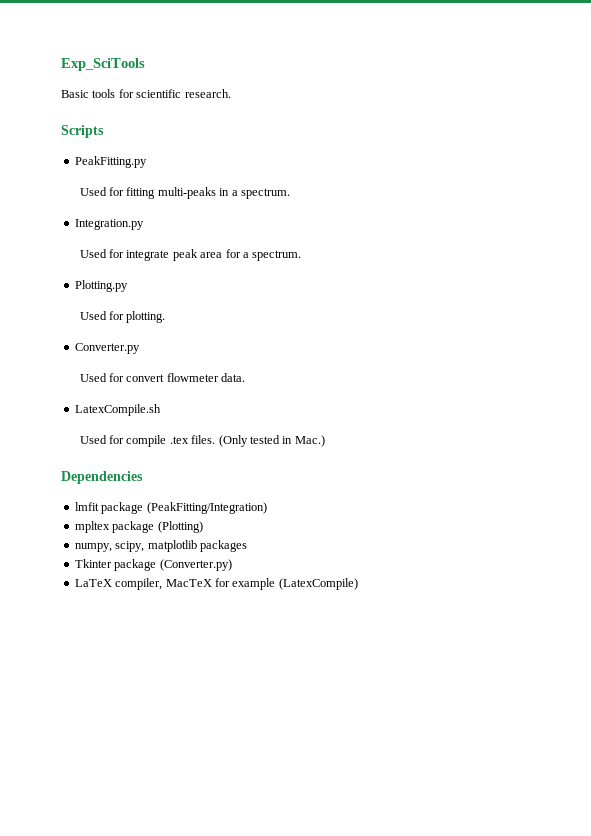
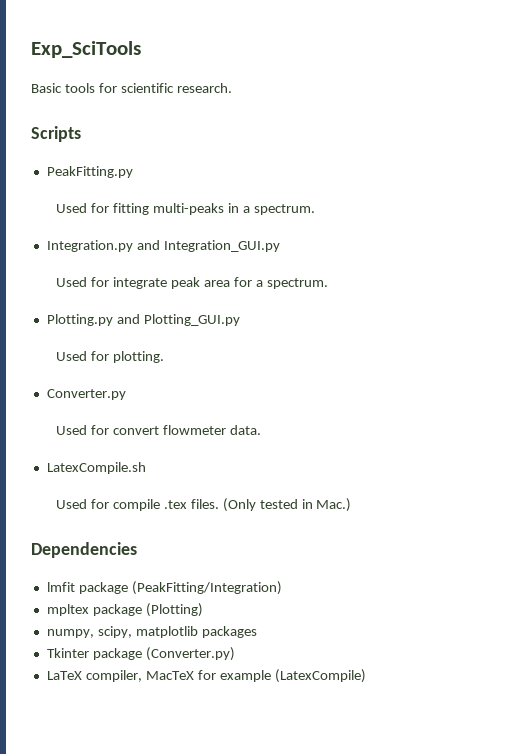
(144, 224) none -> [136,240,280,252] and Integration_GUI.py
(128, 286) none -> [116,314,240,326] and Plotting_GUI.py

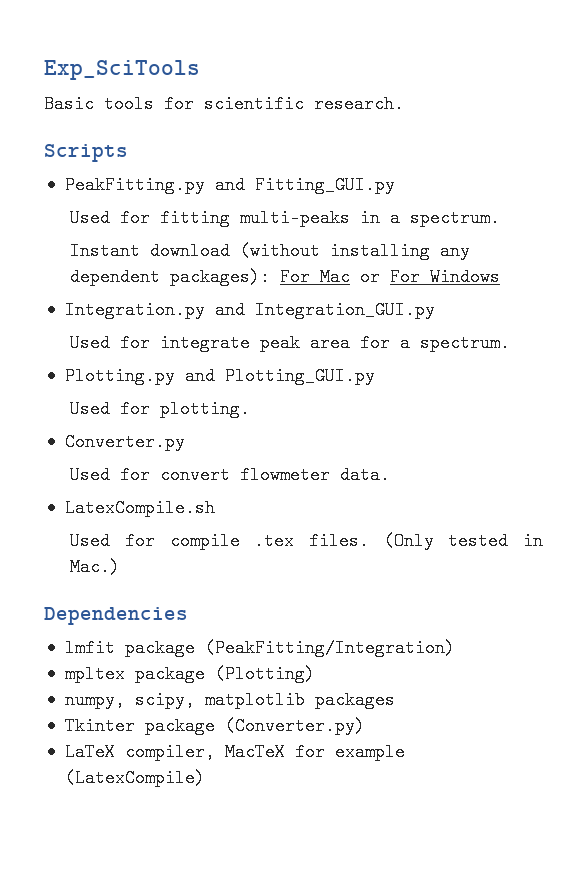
(133, 172) none -> [214,176,395,194] and Fitting_GUI.py
(315, 209) none -> [70,242,471,260] [70,268,501,286] // Instant download (without installing any dependent packages): For Mac or For Windows

